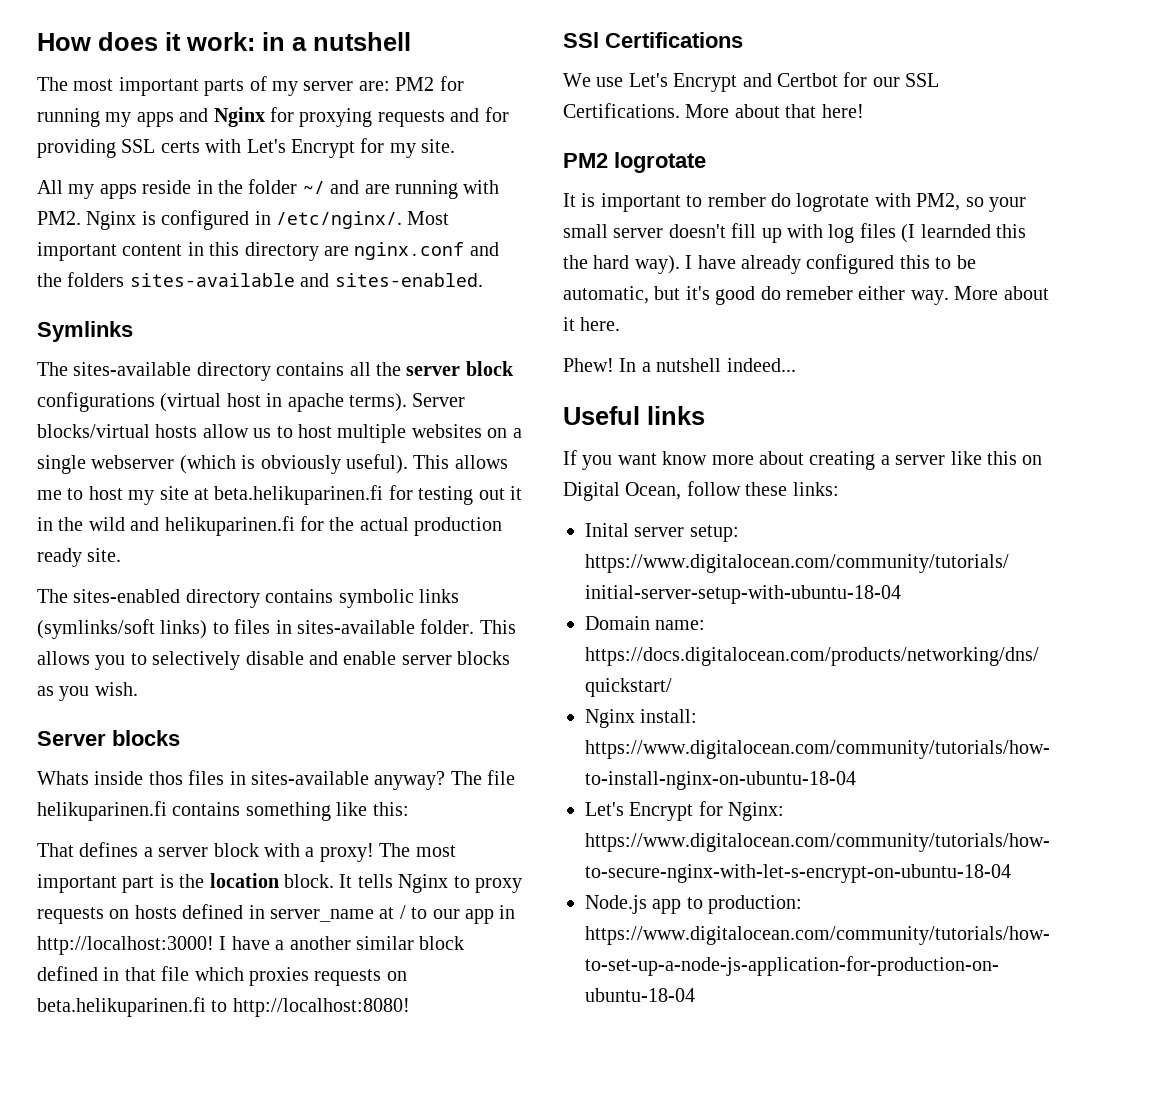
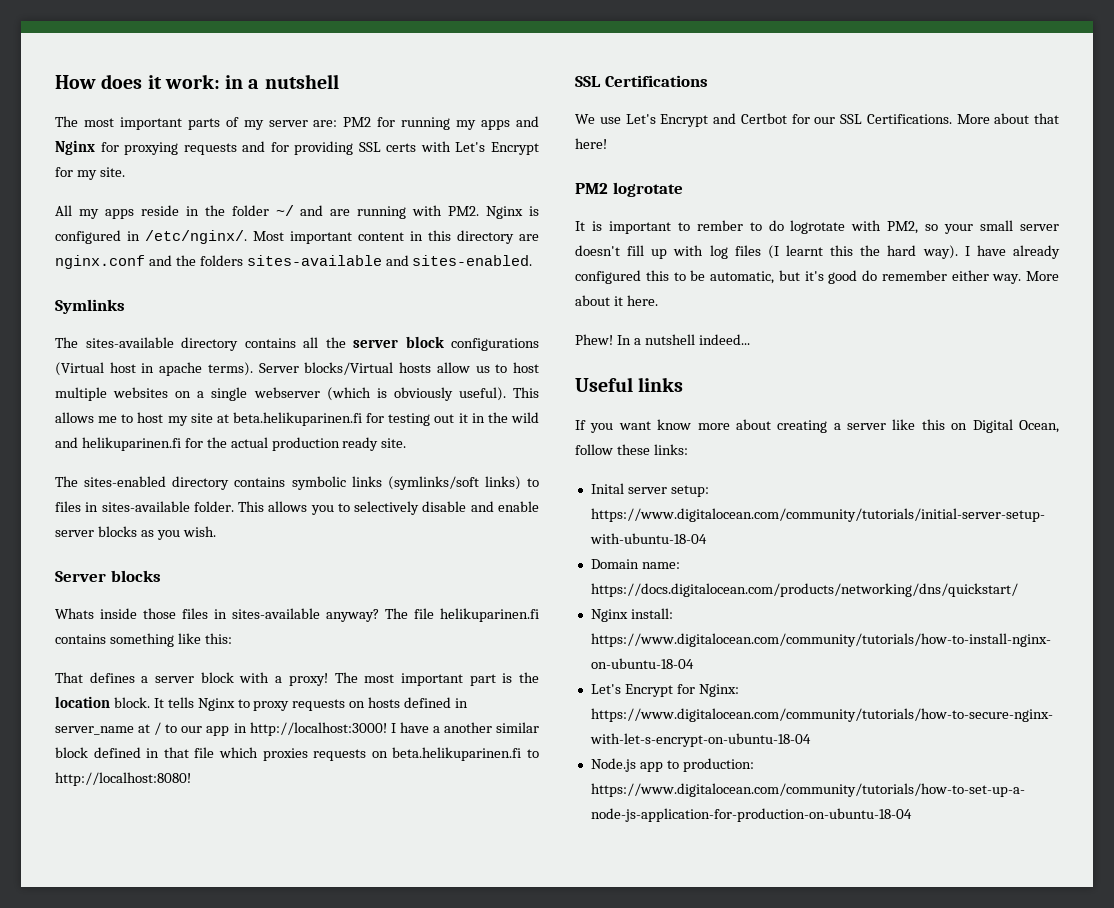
[160,393,222,412] (virtual -> [55,362,104,376] (Virtual
[37,424,150,438] blocks/virtual -> [304,362,394,375] blocks/Virtual
[148,771,183,785] thos -> [143,608,176,619] those
[563,32,599,48] SSl -> [575,76,601,87] SSL
(766, 200) none -> [749,222,762,231] to
[920,224,991,238] learnded -> [786,245,823,256] learnt
[786,286,853,300] remeber -> [881,270,947,281] remember

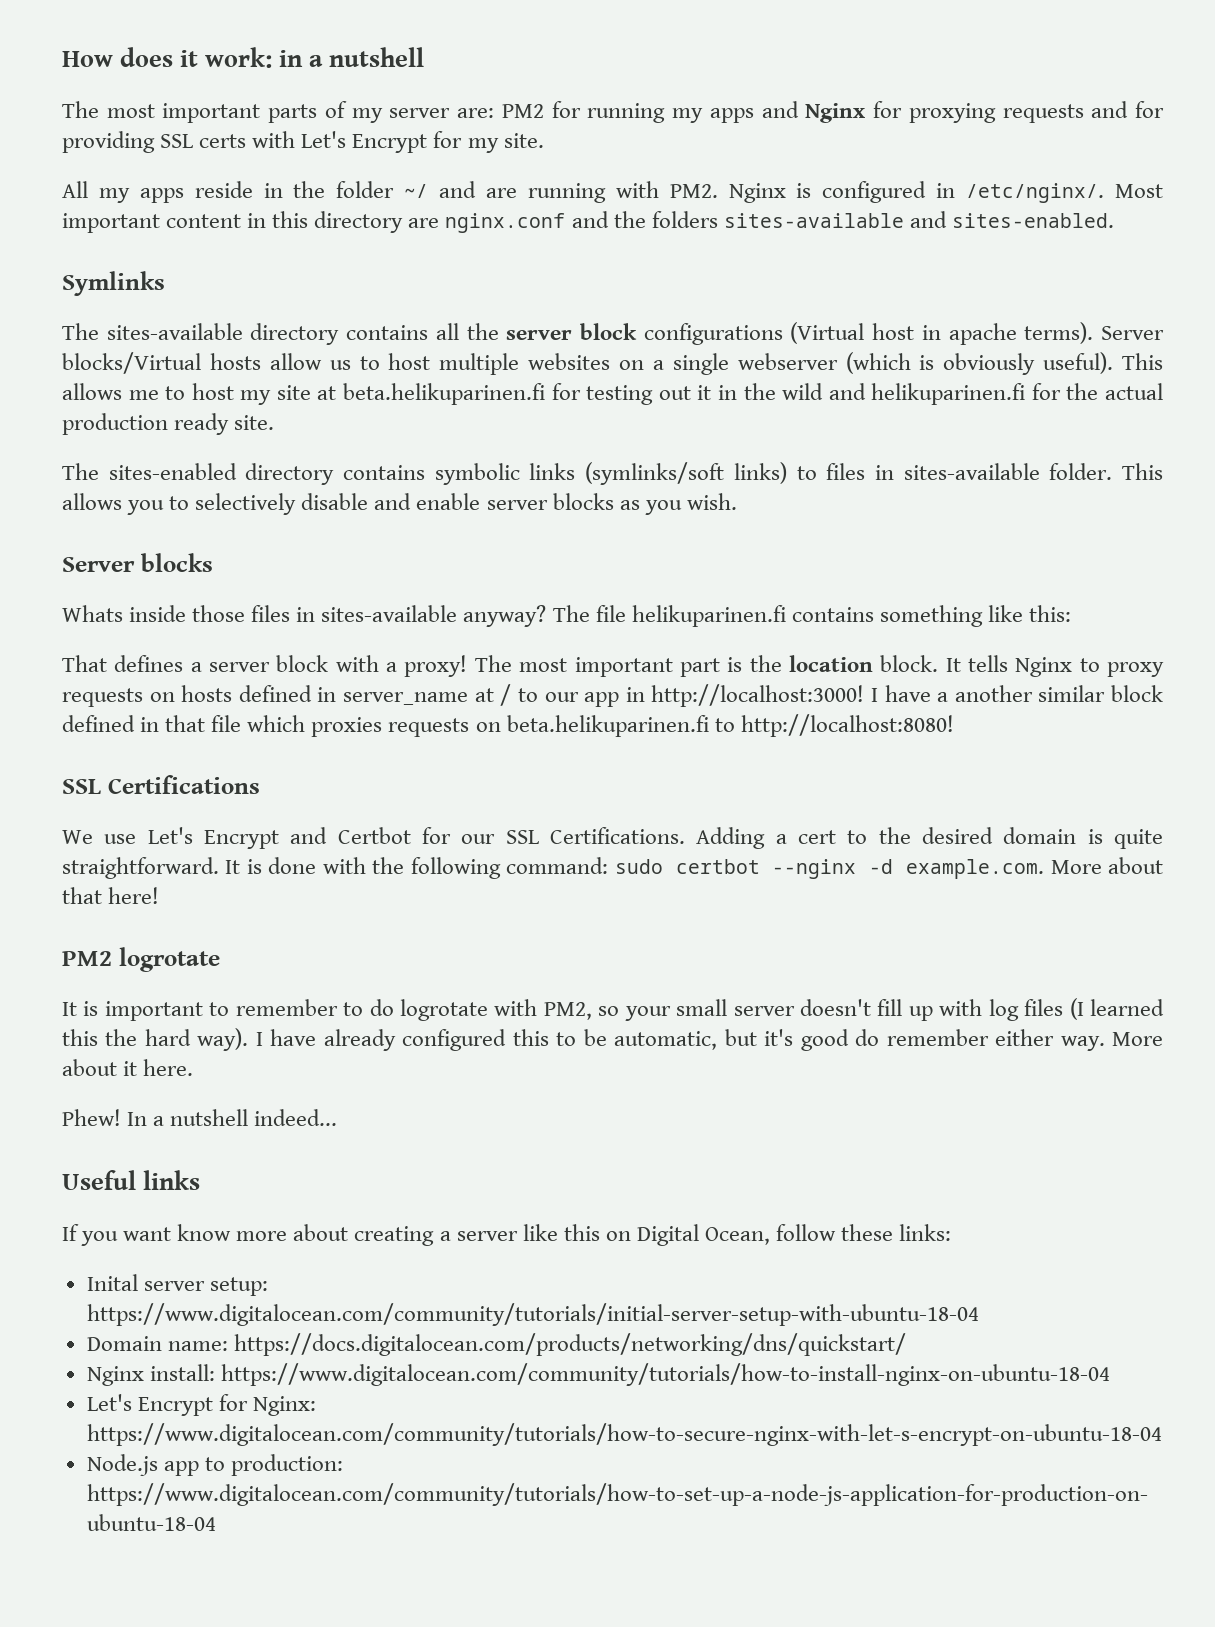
(952, 119) none -> [696,827,1164,849] [62,857,1045,879] Adding a cert to the desired domain is quite straightforward. It is done with the following command: sudo certbot --nginx -d example.com.
[696,220,743,231] rember -> [235,999,338,1016] remember
[786,245,823,256] learnt -> [1090,999,1165,1016] learned

